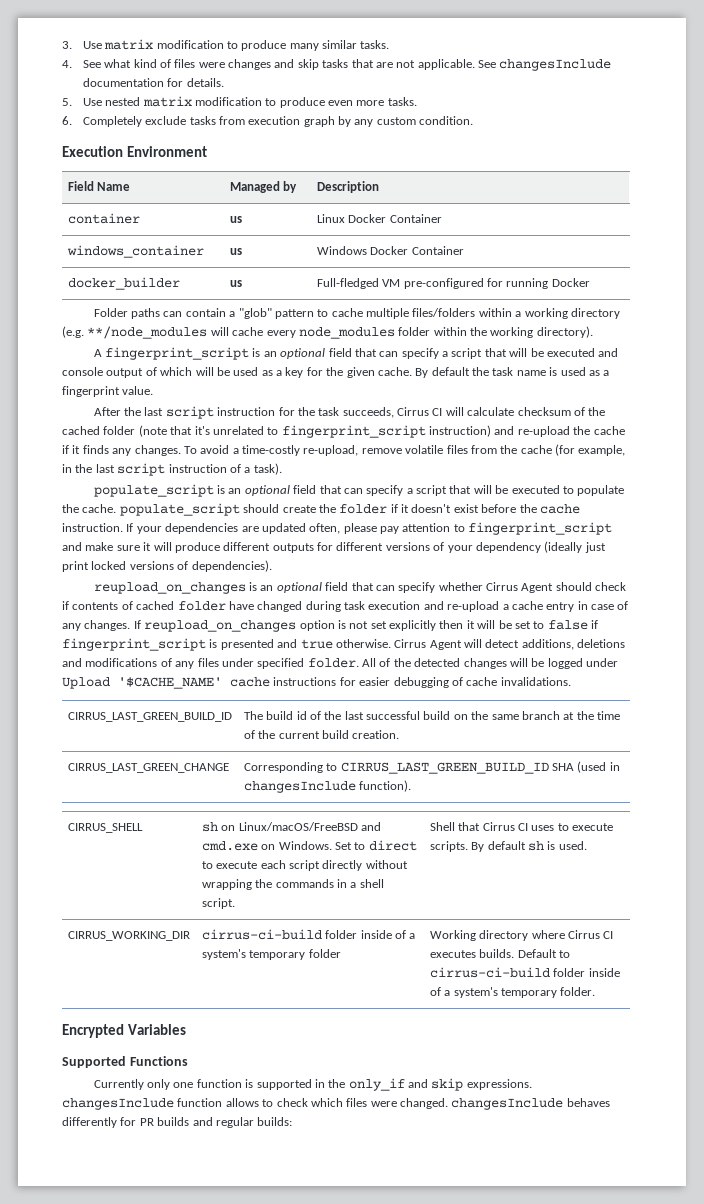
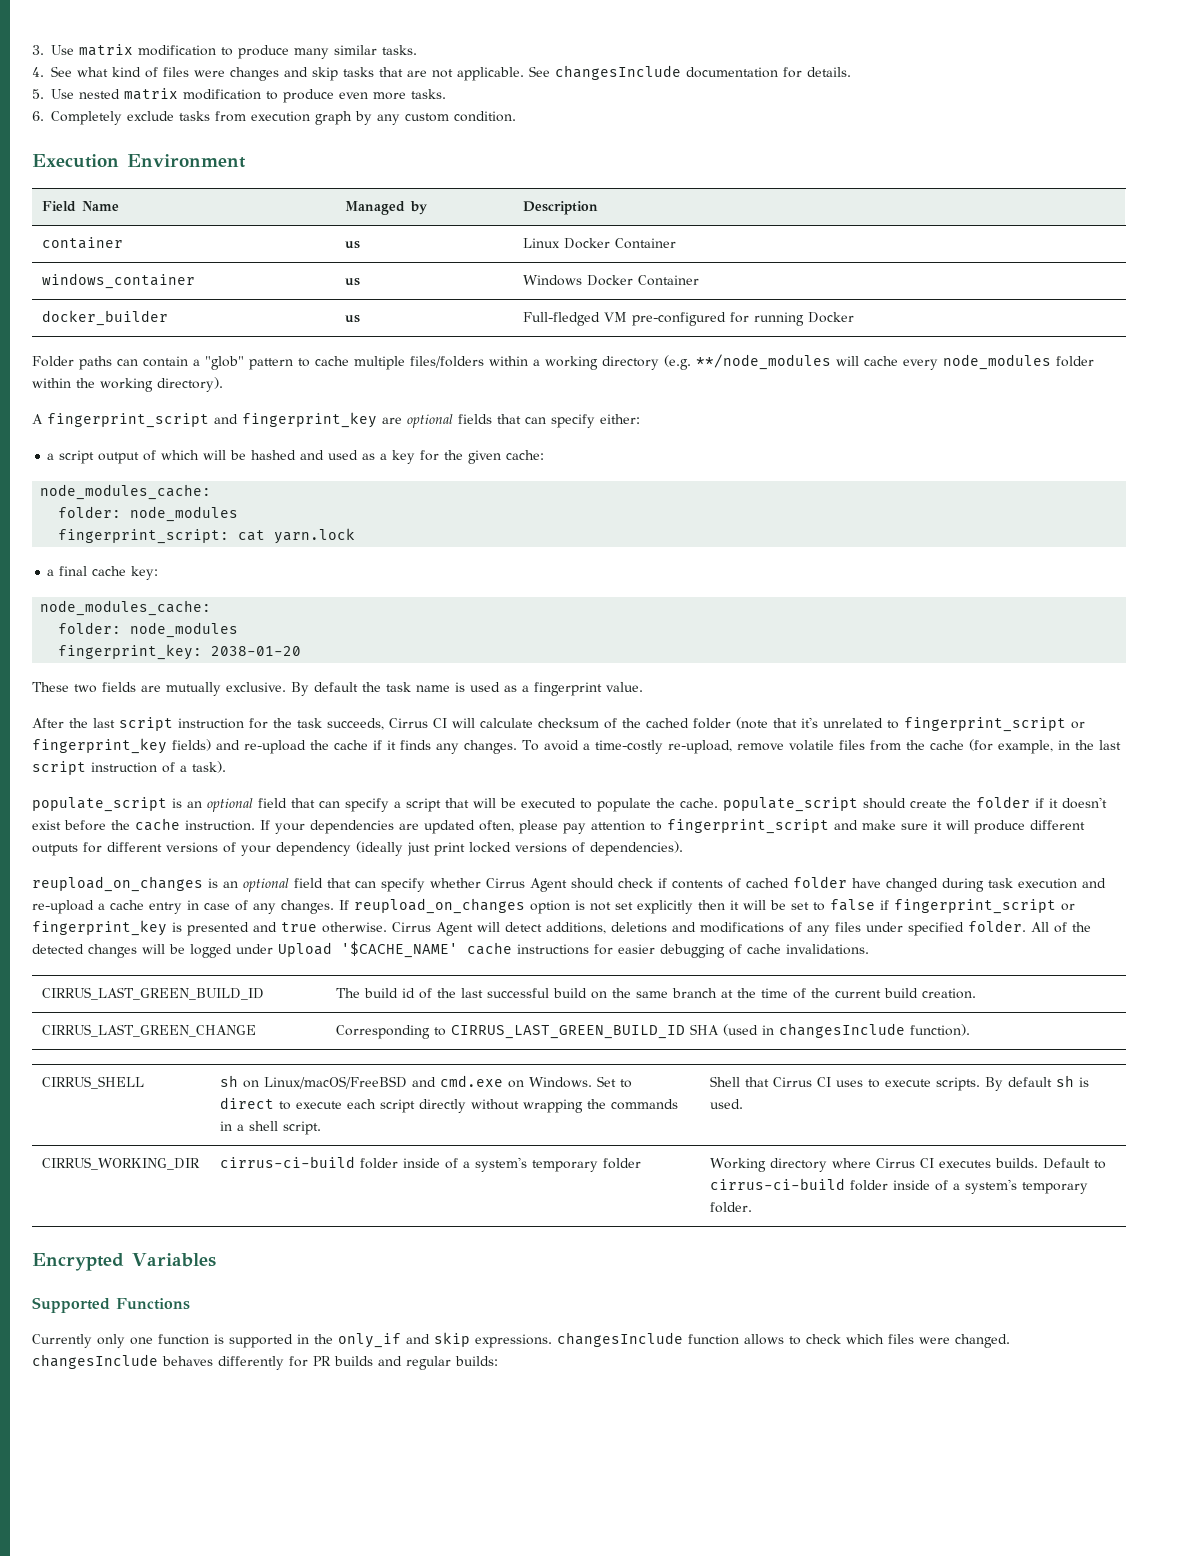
[252,348,619,359] [62,367,103,376] is an optional field that can specify a script that will be executed and console -> [214,412,640,428] [47,450,95,464] and fingerprint_key are optional fields that can specify either: // a script
(230, 371) none -> [251,450,325,460] hashed and
[377,367,412,376] cache. -> [506,450,545,460] [40,484,212,500] [58,506,239,522] [58,528,356,544] [47,566,159,580] [40,600,212,616] [58,622,239,638] [58,644,302,660] [32,682,286,696] cache: // node_modules_cache: // folder: node_modules // fingerprint_script: cat yarn.lock // a final cache key: // node_modules_cache: // folder: node_modules // fingerprint_key: 2038-01-20 // These two fields are mutually exclusive.
[429,425,491,437] instruction) -> [1071,721,1085,729] [32,738,211,754] or fingerprint_key fields)
(206, 644) none -> [1061,903,1075,911] [32,920,167,936] or fingerprint_key

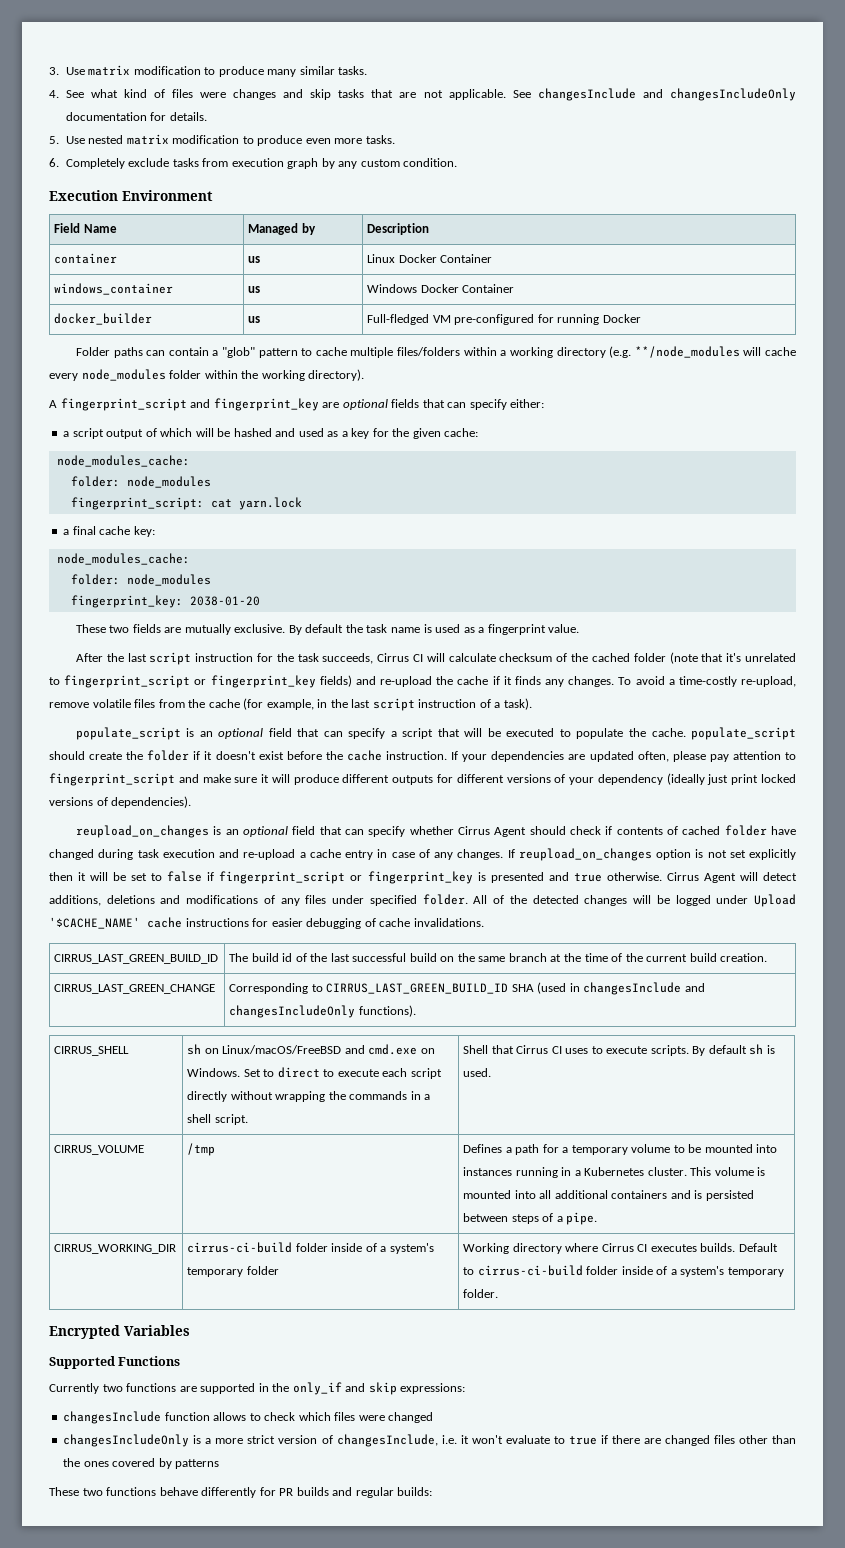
(681, 72) none -> [642,88,796,101] and changesIncludeOnly
[910,1024,971,1036] function). -> [684,983,705,992] [229,1005,416,1018] and changesIncludeOnly functions).
(744, 1104) none -> [54,1145,145,1155] [187,1143,216,1156] [463,1144,778,1155] [463,1167,766,1178] [463,1190,754,1201] [463,1212,598,1225] // CIRRUS_VOLUME | /tmp | Defines a path for a temporary volume to be mounted into instances running in a Kubernetes cluster. This volume is mounted into all additional containers and is persisted between steps of a pipe.
[97,1334,224,1348] only one function is -> [102,1383,197,1392] two functions are
[475,1334,552,1348] expressions. -> [400,1383,466,1394] expressions: //
[955,1334,1010,1348] [32,1354,213,1369] changed. changesInclude behaves -> [388,1412,434,1423] [63,1434,796,1447] [63,1458,220,1469] [49,1487,198,1496] changed // changesIncludeOnly is a more strict version of changesInclude, i.e. it won't evaluate to true if there are changed files other than the ones covered by patterns // These two functions behave

